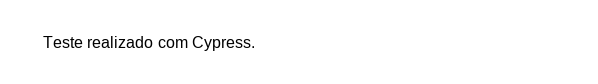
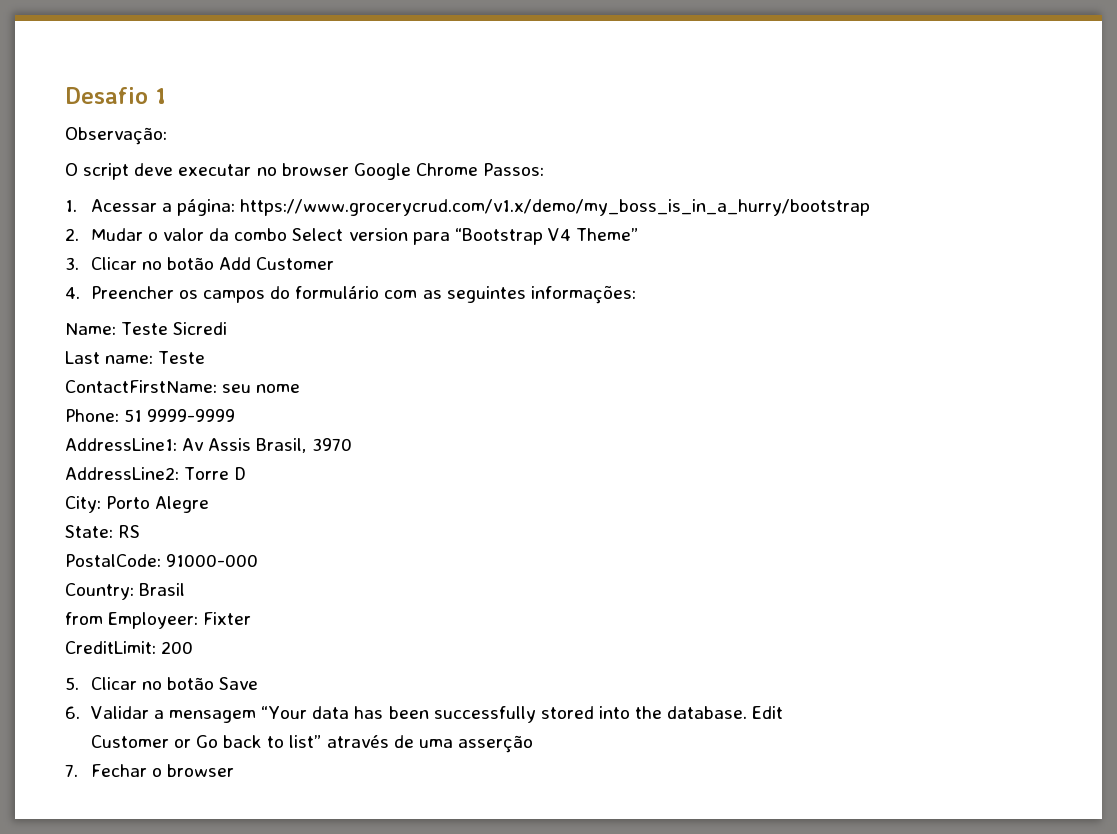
[43,36,255,51] Teste realizado com Cypress. -> [65,87,166,104] [65,127,167,145] [65,163,545,180] [65,199,871,216] [65,228,639,245] [65,257,335,270] [65,285,636,304] [65,322,228,335] [65,351,206,364] [65,380,301,393] [65,409,236,422] [65,438,352,453] [65,467,247,480] [65,496,210,513] [65,525,141,538] [65,554,259,567] [65,583,186,600] [65,612,252,629] [65,641,194,654] [65,677,259,690] [65,706,784,723] [90,735,533,753] [65,764,235,777] Desafio 1 // Observação: // O script deve executar no browser Google Chrome Passos: // 1. Acessar a página: https://www.grocerycrud.com/v1.x/demo/my_boss_is_in_a_hurry/bootstrap // 2. Mudar o valor da combo Select version para “Bootstrap V4 Theme” // 3. Clicar no botão Add Customer // 4. Preencher os campos do formulário com as seguintes informações: // Name: Teste Sicredi // Last name: Teste // ContactFirstName: seu nome // Phone: 51 9999-9999 // AddressLine1: Av Assis Brasil, 3970 // AddressLine2: Torre D // City: Porto Alegre // State: RS // PostalCode: 91000-000 // Country: Brasil // from Employeer: Fixter // CreditLimit: 200 // 5. Clicar no botão Save // 6. Validar a mensagem “Your data has been successfully stored into the database. Edit // Customer or Go back to list” através de uma asserção // 7. Fechar o browser

